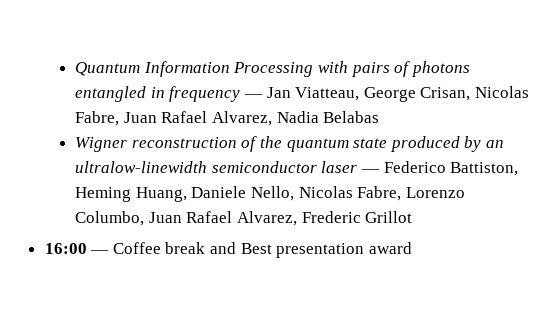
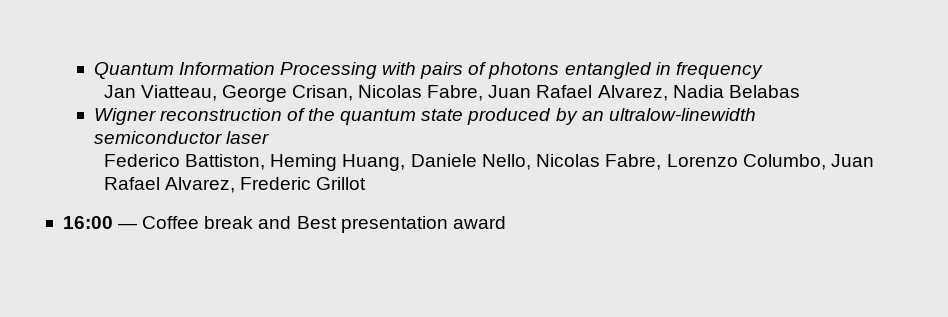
[244,94,264,98] — -> (763, 70) //
[361,169,381,173] — -> (269, 137) //

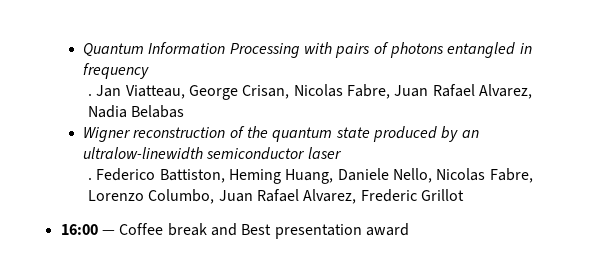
(763, 70) none -> [88,93,93,96] .
(269, 137) none -> [88,177,93,180] .

